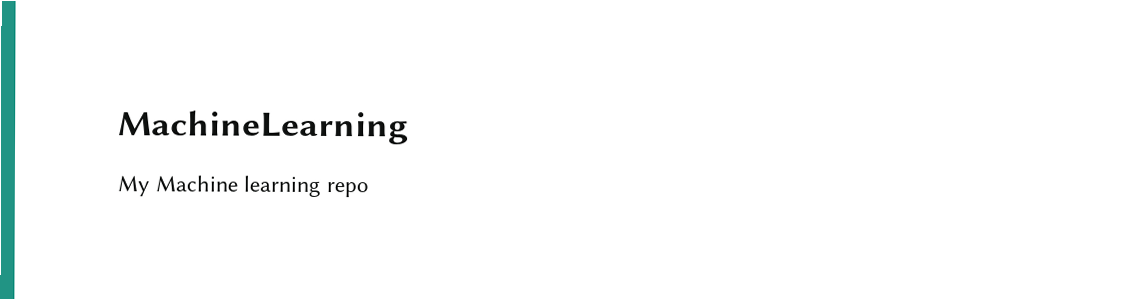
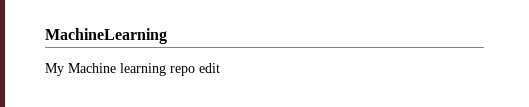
(369, 190) none -> [199,63,220,73] edit

